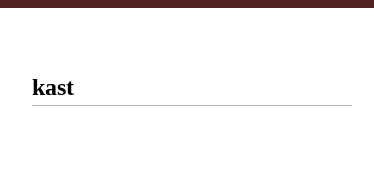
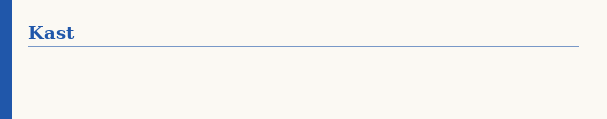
[32,79,74,95] kast -> [28,26,75,39] Kast

